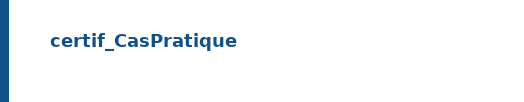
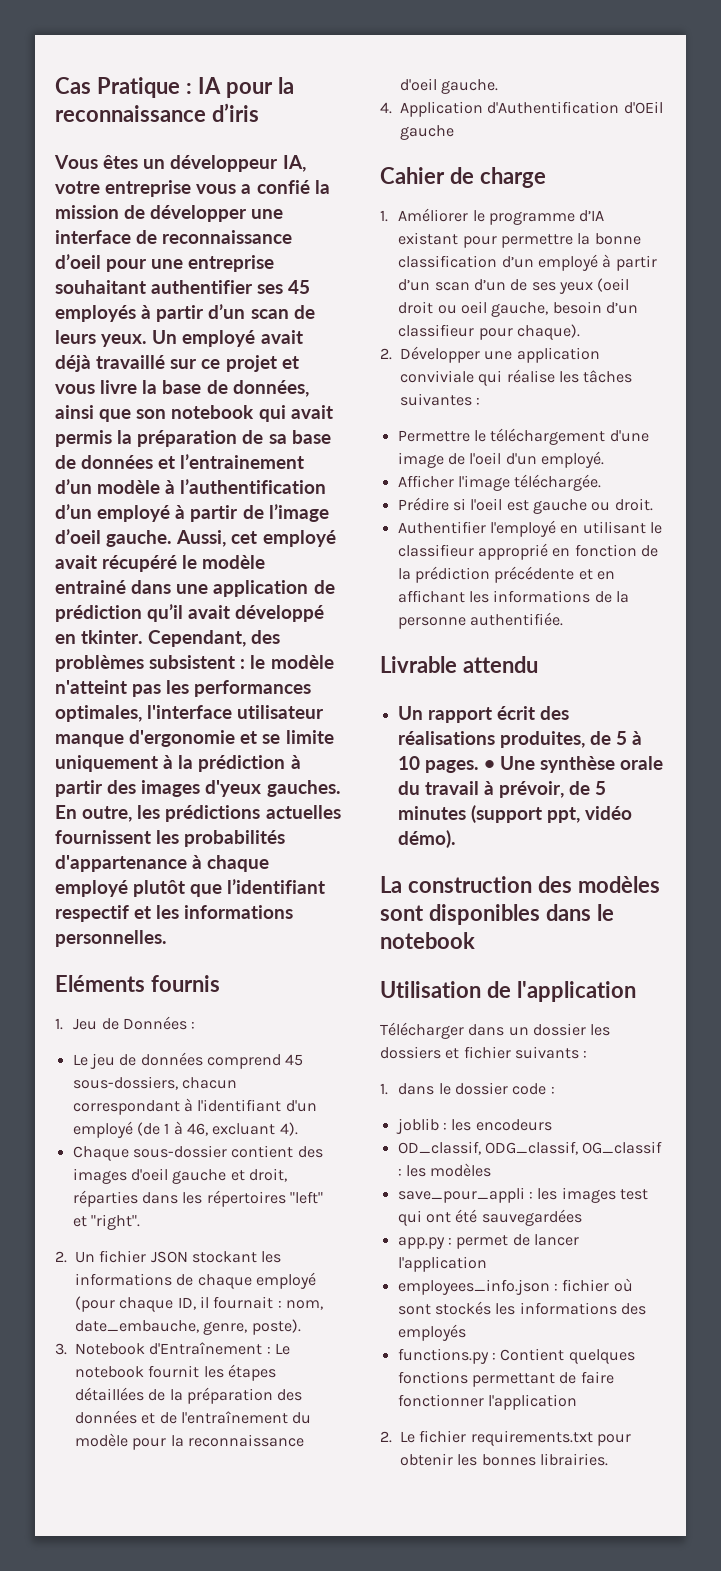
[50,33,237,51] certif_CasPratique -> [55,77,294,98] [55,103,259,122] [54,155,306,172] [55,180,330,197] [55,205,284,222] [55,230,293,244] [55,254,275,272] [55,280,311,294] [55,304,315,322] [55,330,303,347] [55,355,299,372] [55,380,309,397] [55,405,333,422] [55,430,331,447] [55,454,305,469] [55,479,327,494] [55,504,329,522] [55,529,336,547] [55,555,266,572] [55,580,335,597] [55,604,325,622] [55,630,281,647] [55,655,334,672] [55,680,312,697] [55,705,325,722] [55,730,334,747] [55,755,301,772] [55,780,341,797] [55,805,341,822] [55,830,286,847] [55,855,270,872] [55,879,326,897] [55,905,294,922] [55,930,167,947] [55,975,220,992] [55,1016,196,1030] [72,1052,304,1069] [72,1076,237,1090] [72,1098,317,1115] [72,1121,298,1138] [72,1145,323,1161] [72,1168,287,1184] [72,1190,323,1207] [72,1214,140,1230] [55,1250,282,1263] [75,1272,316,1289] [75,1296,323,1312] [75,1319,301,1335] [55,1342,290,1355] [75,1364,276,1381] [75,1387,303,1404] [75,1410,312,1424] [75,1433,304,1450] [400,78,499,94] [380,101,663,117] [400,125,454,140] [380,167,546,188] [380,208,605,225] [398,232,641,248] [398,254,657,271] [398,278,630,294] [398,301,639,317] [398,324,581,340] [380,346,600,363] [400,369,633,386] [400,393,481,406] [397,428,649,445] [397,451,604,468] [397,474,602,491] [397,497,653,514] [397,520,662,537] [397,543,658,560] [397,566,615,583] [397,590,629,603] [397,612,563,629] [380,656,538,673] [397,706,569,723] [397,731,643,748] [397,756,664,773] [397,781,607,798] [397,805,632,823] [397,830,456,848] [380,876,660,893] [380,904,614,925] [380,932,475,949] [380,981,636,1002] [380,1022,611,1039] [380,1046,588,1059] [380,1082,555,1095] [395,1118,552,1134] [397,1141,663,1155] [397,1163,492,1177] [397,1187,648,1203] [397,1209,582,1226] [397,1234,579,1249] [397,1256,487,1272] [397,1278,633,1295] [397,1301,646,1315] [397,1324,466,1341] [397,1348,635,1364] [397,1371,614,1387] [397,1394,577,1410] [380,1430,631,1446] [400,1453,608,1466] Cas Pratique : IA pour la reconnaissance d’iris // Vous êtes un développeur IA, votre entreprise vous a confié la mission de développer une interface de reconnaissance d’oeil pour une entreprise souhaitant authentifier ses 45 employés à partir d’un scan de leurs yeux. Un employé avait déjà travaillé sur ce projet et vous livre la base de données, ainsi que son notebook qui avait permis la préparation de sa base de données et l’entrainement d’un modèle à l’authentification d’un employé à partir de l’image d’oeil gauche. Aussi, cet employé avait récupéré le modèle entrainé dans une application de prédiction qu’il avait développé en tkinter. Cependant, des problèmes subsistent : le modèle n'atteint pas les performances optimales, l'interface utilisateur manque d'ergonomie et se limite uniquement à la prédiction à partir des images d'yeux gauches. En outre, les prédictions actuelles fournissent les probabilités d'appartenance à chaque employé plutôt que l’identifiant respectif et les informations personnelles. // Eléments fournis // 1. Jeu de Données : // Le jeu de données comprend 45 sous-dossiers, chacun correspondant à l'identifiant d'un employé (de 1 à 46, excluant 4). // Chaque sous-dossier contient des images d'oeil gauche et droit, réparties dans les répertoires "left" et "right". // 2. Un fichier JSON stockant les informations de chaque employé (pour chaque ID, il fournait : nom, date_embauche, genre, poste). // 3. Notebook d'Entraînement : Le notebook fournit les étapes détaillées de la préparation des données et de l'entraînement du modèle pour la reconnaissance d'oeil gauche. // 4. Application d'Authentification d'OEil gauche // Cahier de charge // 1. Améliorer le programme d’IA existant pour permettre la bonne classification d’un employé à partir d’un scan d’un de ses yeux (oeil droit ou oeil gauche, besoin d’un classifieur pour chaque). // 2. Développer une application conviviale qui réalise les tâches suivantes : // Permettre le téléchargement d'une image de l'oeil d'un employé. // Afficher l'image téléchargée. // Prédire si l'oeil est gauche ou droit. // Authentifier l'employé en utilisant le classifieur approprié en fonction de la prédiction précédente et en affichant les informations de la personne authentifiée. // Livrable attendu // Un rapport écrit des réalisations produites, de 5 à 10 pages. • Une synthèse orale du travail à prévoir, de 5 minutes (support ppt, vidéo démo). // La construction des modèles sont disponibles dans le notebook // Utilisation de l'application // Télécharger dans un dossier les dossiers et fichier suivants : // 1. dans le dossier code : // joblib : les encodeurs // OD_classif, ODG_classif, OG_classif : les modèles // save_pour_appli : les images test qui ont été sauvegardées // app.py : permet de lancer l'application // employees_info.json : fichier où sont stockés les informations des employés // functions.py : Contient quelques fonctions permettant de faire fonctionner l'application // 2. Le fichier requirements.txt pour obtenir les bonnes librairies.

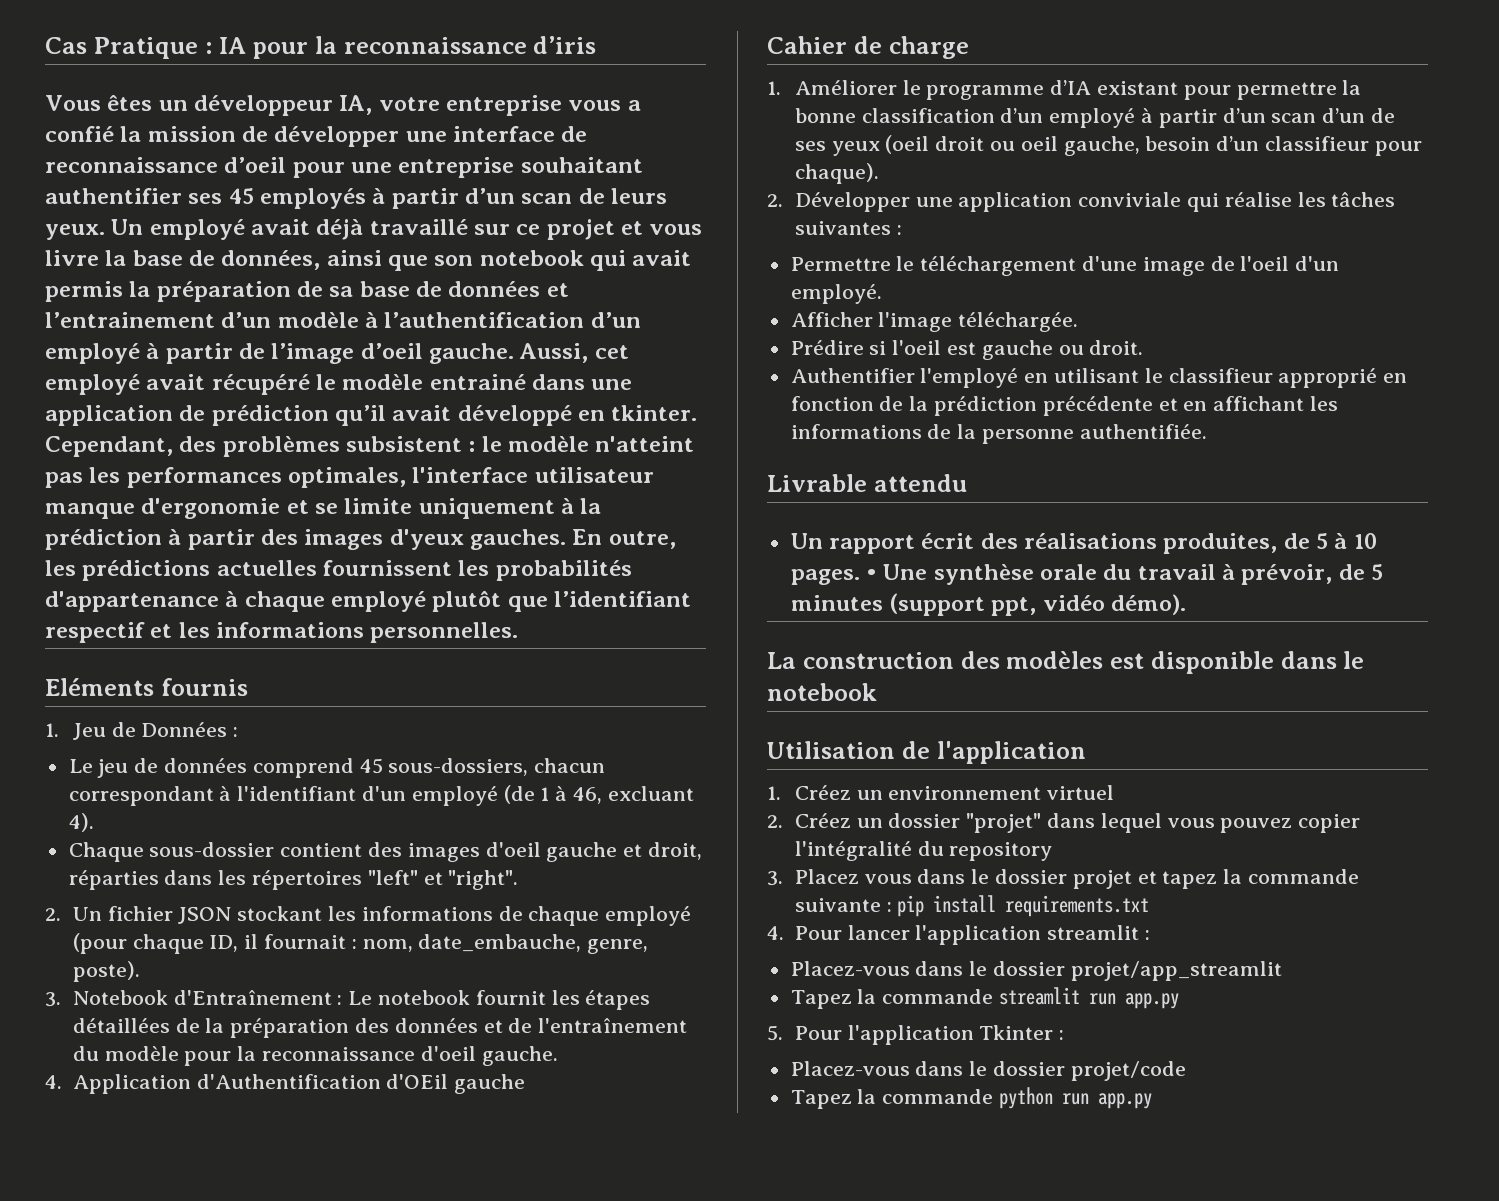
[380,904,540,925] sont disponibles -> [1110,651,1274,674] est disponible
[380,1022,611,1039] [380,1046,588,1059] [380,1082,555,1095] [395,1118,552,1134] [397,1141,663,1155] [397,1163,492,1177] [397,1187,648,1203] [397,1209,582,1226] [397,1234,579,1249] [397,1256,487,1272] [397,1278,633,1295] [397,1301,646,1315] [397,1324,466,1341] [397,1348,635,1364] [397,1371,614,1387] [397,1394,577,1410] [380,1430,631,1446] [400,1453,608,1466] Télécharger dans un dossier les dossiers et fichier suivants : // 1. dans le dossier code : // joblib : les encodeurs // OD_classif, ODG_classif, OG_classif : les modèles // save_pour_appli : les images test qui ont été sauvegardées // app.py : permet de lancer l'application // employees_info.json : fichier où sont stockés les informations des employés // functions.py : Contient quelques fonctions permettant de faire fonctionner l'application // 2. Le fichier requirements.txt pour obtenir les bonnes librairies. -> [767,785,1115,800] [767,813,1361,833] [794,841,1053,861] [767,869,1360,889] [794,895,1150,917] [767,925,1151,945] [790,961,1282,981] [790,987,1180,1009] [767,1025,1065,1045] [790,1061,1186,1081] [790,1087,1153,1109] 1. Créez un environnement virtuel // 2. Créez un dossier "projet" dans lequel vous pouvez copier l'intégralité du repository // 3. Placez vous dans le dossier projet et tapez la commande suivante : pip install requirements.txt // 4. Pour lancer l'application streamlit : // Placez-vous dans le dossier projet/app_streamlit // Tapez la commande streamlit run app.py // 5. Pour l'application Tkinter : // Placez-vous dans le dossier projet/code // Tapez la commande python run app.py

